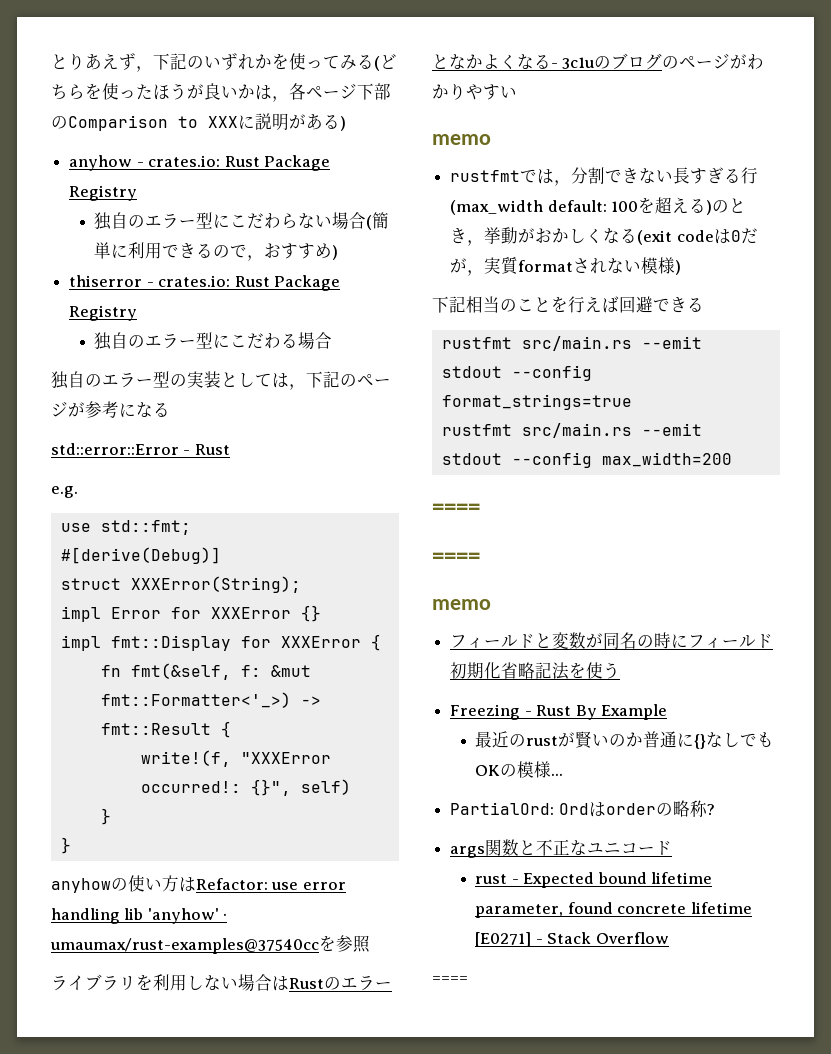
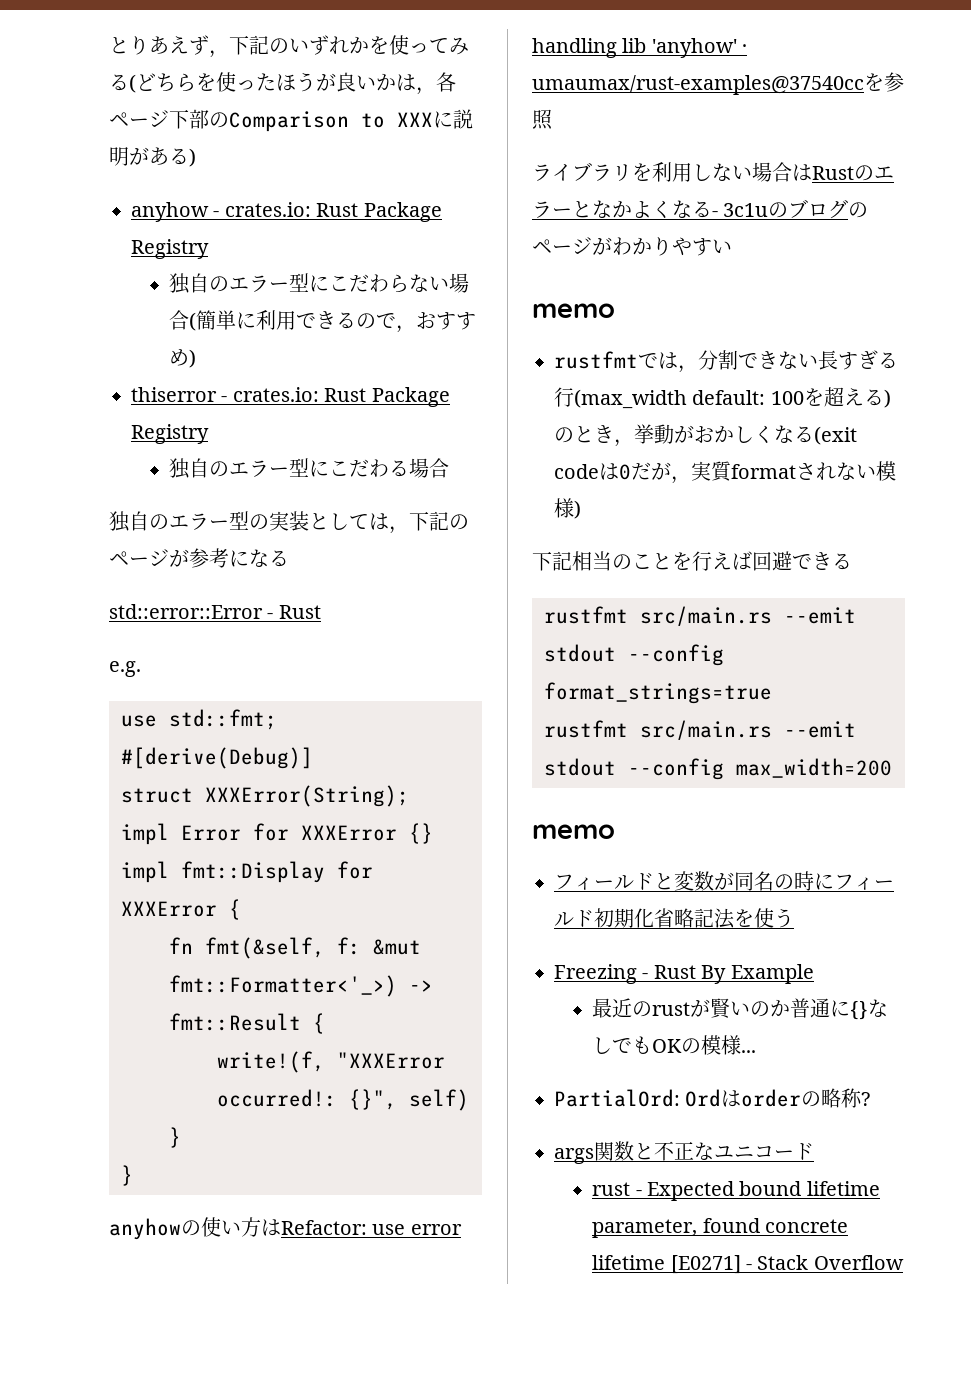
[432,503,480,515] [432,552,480,564] // ==== // ==== -> (892, 768) none
[432,976,468,983] // ==== -> (904, 1262) none

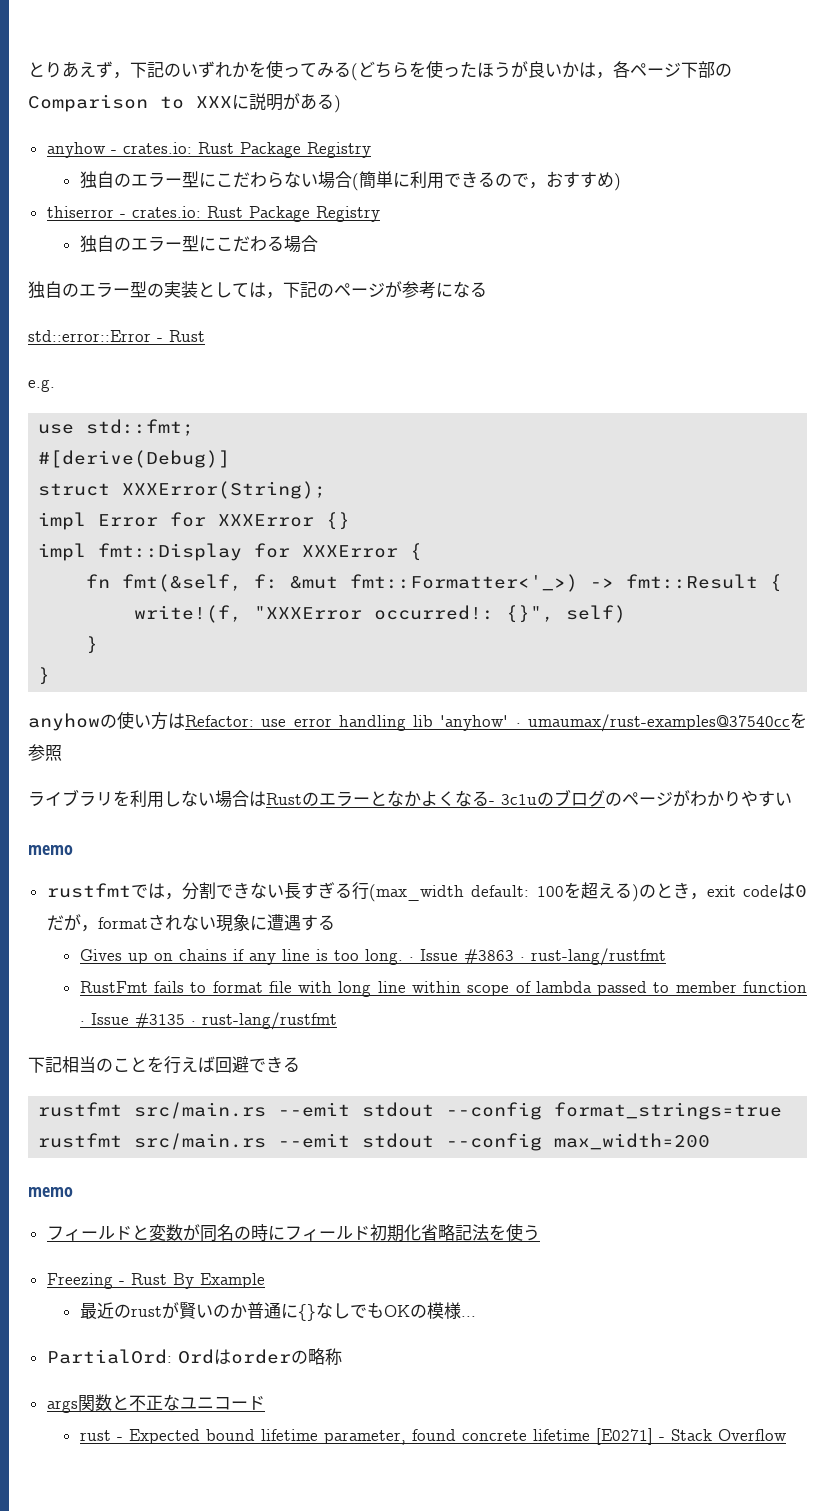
[634,424,857,445] 挙動がおかしくなる(exit -> [706,885,736,897] exit
[691,461,732,482] 実質 -> (98, 928) none
[876,461,896,481] [554,498,581,519] 模様) -> [215,914,335,932] [79,948,666,966] [79,981,807,997] [79,1012,337,1030] 現象に遭遇する // Gives up on chains if any line is too long. · Issue #3863 · rust-lang/rustfmt // RustFmt fails to format file with long line within scope of lambda passed to member function · Issue #3135 · rust-lang/rustfmt
[861,1092,871,1106] ? -> (342, 1356) none

